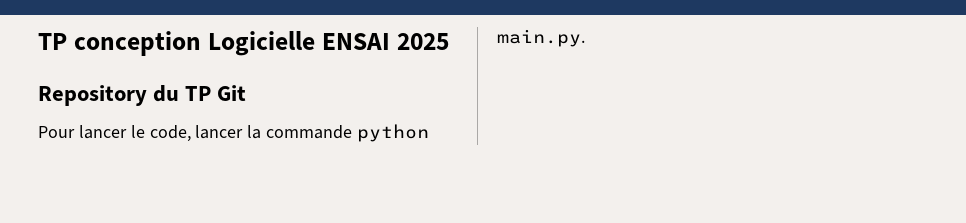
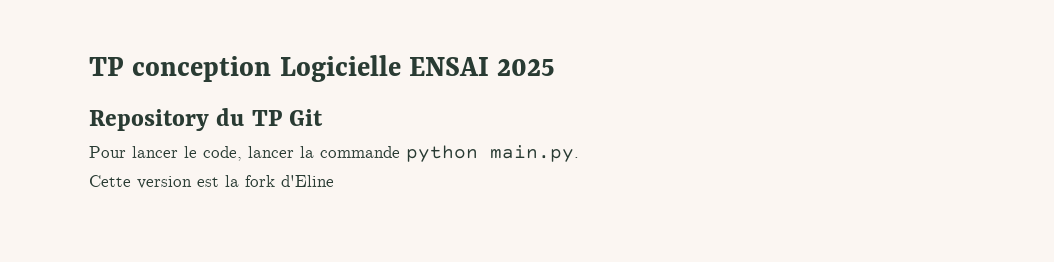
(585, 38) none -> [89,175,334,189] // Cette version est la fork d'Eline

